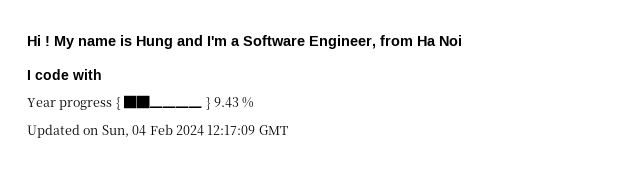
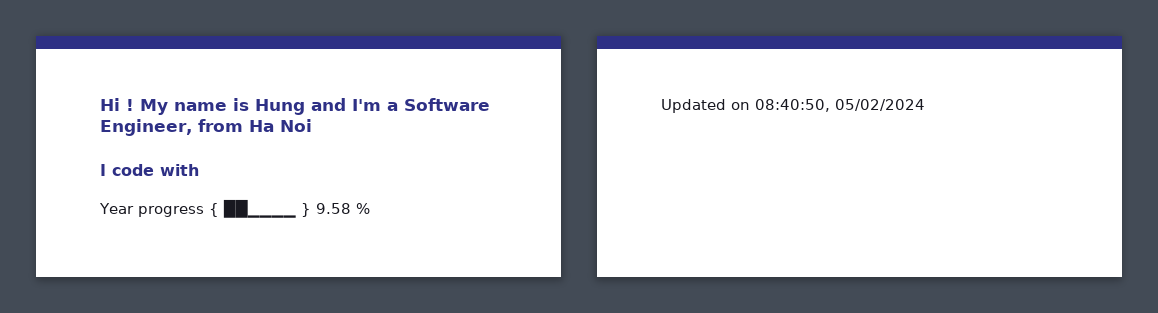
[213,97,239,108] 9.43 -> [315,203,351,214] 9.58
[101,124,288,137] Sun, 04 Feb 2024 12:17:09 GMT -> [755,99,925,112] 08:40:50, 05/02/2024

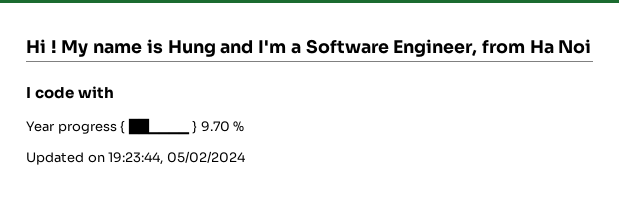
[315,203,351,214] 9.58 -> [200,121,230,132] 9.70
[755,99,830,112] 08:40:50, -> [108,152,164,165] 19:23:44,

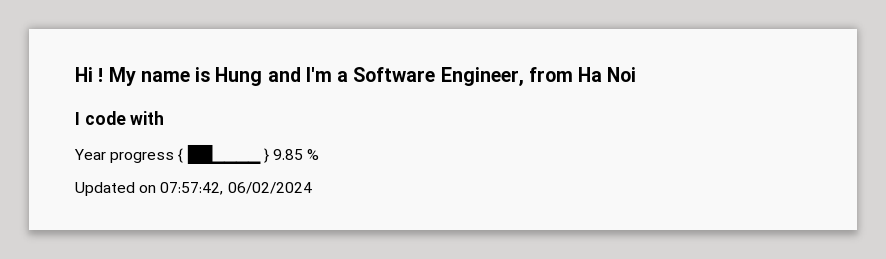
[200,121,230,132] 9.70 -> [272,149,303,160] 9.85
[108,151,245,165] 19:23:44, 05/02/2024 -> [160,182,312,195] 07:57:42, 06/02/2024

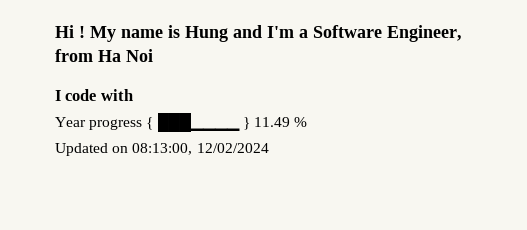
[186,144,303,164] ██▁▁▁▁ } 9.85 -> [157,113,290,132] ███▁▁▁▁ } 11.49
[160,182,312,195] 07:57:42, 06/02/2024 -> [132,143,269,155] 08:13:00, 12/02/2024

